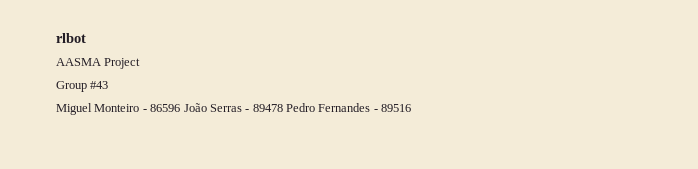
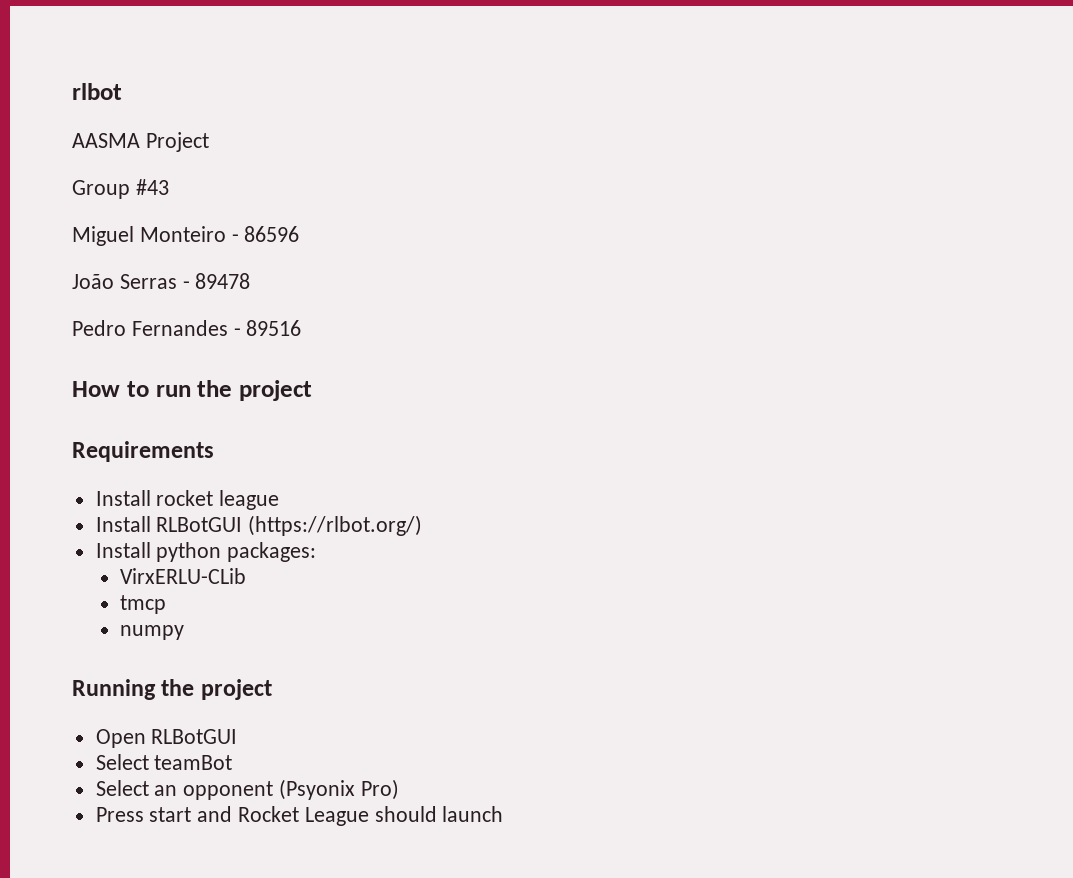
(181, 108) none -> (300, 234) //
(283, 108) none -> (251, 281) //
(412, 108) none -> [72,380,312,401] [72,441,214,462] [95,490,280,510] [95,515,423,536] [95,542,317,562] [120,568,247,584] [120,595,167,614] [120,625,185,640] [72,679,272,700] [95,729,238,748] [95,754,233,770] [95,779,399,800] [95,806,504,826] // How to run the project // Requirements // Install rocket league // Install RLBotGUI (https://rlbot.org/) // Install python packages: // VirxERLU-CLib // tmcp // numpy // Running the project // Open RLBotGUI // Select teamBot // Select an opponent (Psyonix Pro) // Press start and Rocket League should launch

